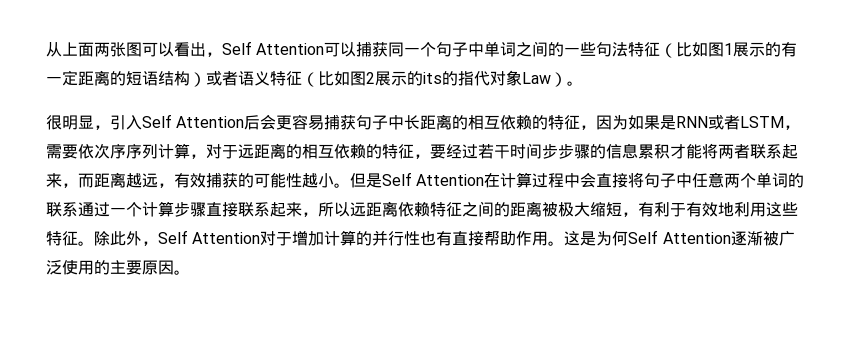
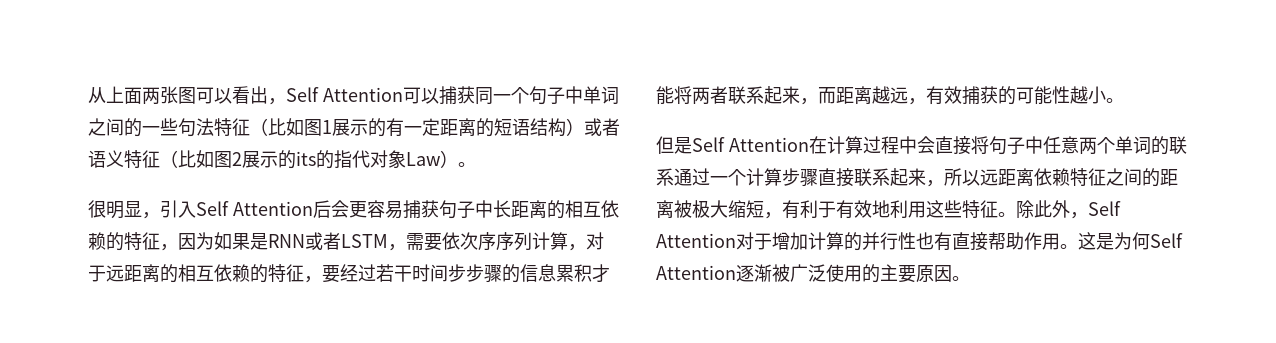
(350, 185) none -> (1124, 100) //

